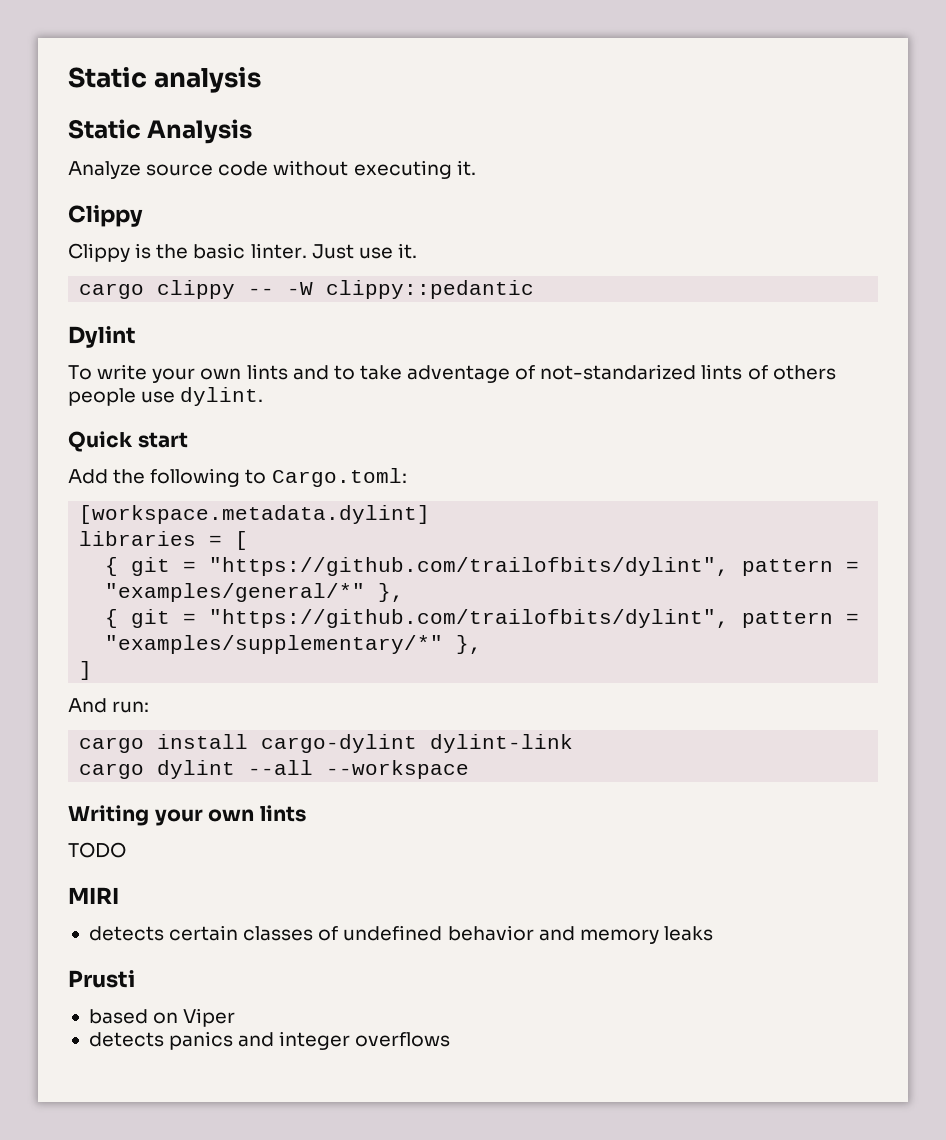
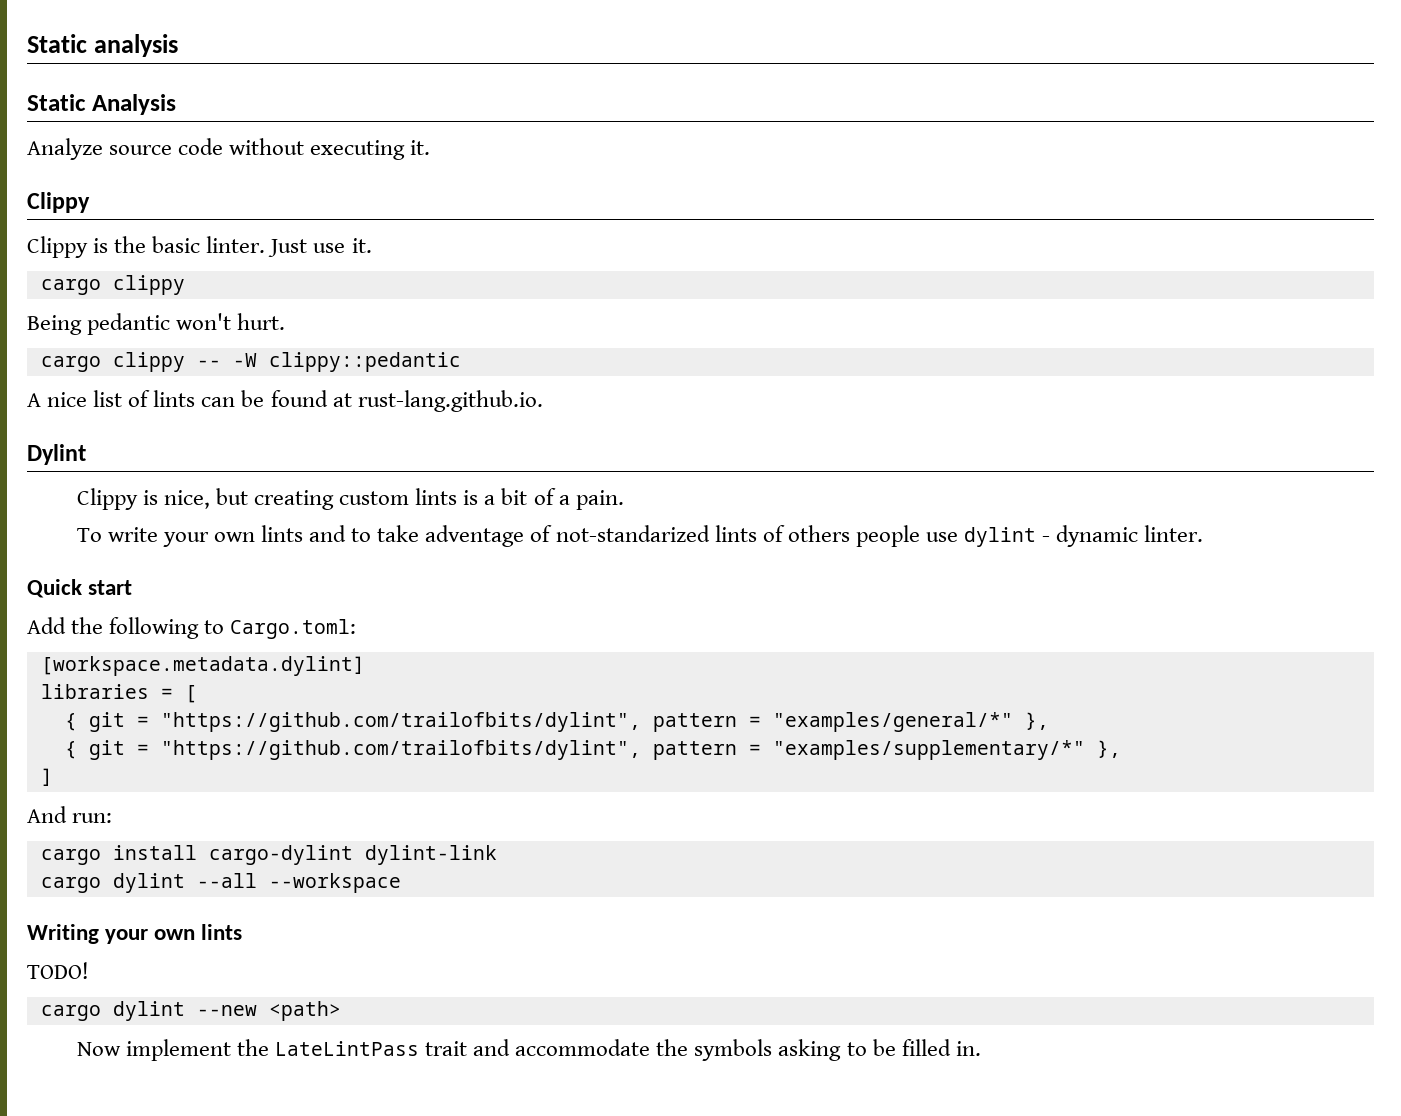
[248,280,535,299] [68,326,136,348] -- -W clippy::pedantic // Dylint -> [27,313,286,335] [40,352,461,372] [27,390,543,412] [27,444,86,465] [76,488,624,510] // Being pedantic won't hurt. // cargo clippy -- -W clippy::pedantic // A nice list of lints can be found at rust-lang.github.io. // Dylint // Clippy is nice, but creating custom lints is a bit of a pain.
[180,387,264,406] dylint. -> [963,525,1204,547] dylint - dynamic linter.
[68,842,126,858] [68,887,119,904] [88,925,713,944] [68,970,135,988] [88,1008,236,1027] [88,1031,451,1050] TODO // MIRI // detects certain classes of undefined behavior and memory leaks // Prusti // based on Viper // detects panics and integer overflows -> [27,962,89,979] [40,1001,341,1021] [76,1039,981,1061] TODO! // cargo dylint --new <path> // Now implement the LateLintPass trait and accommodate the symbols asking to be filled in.

